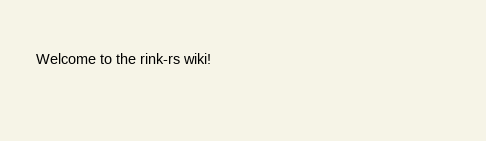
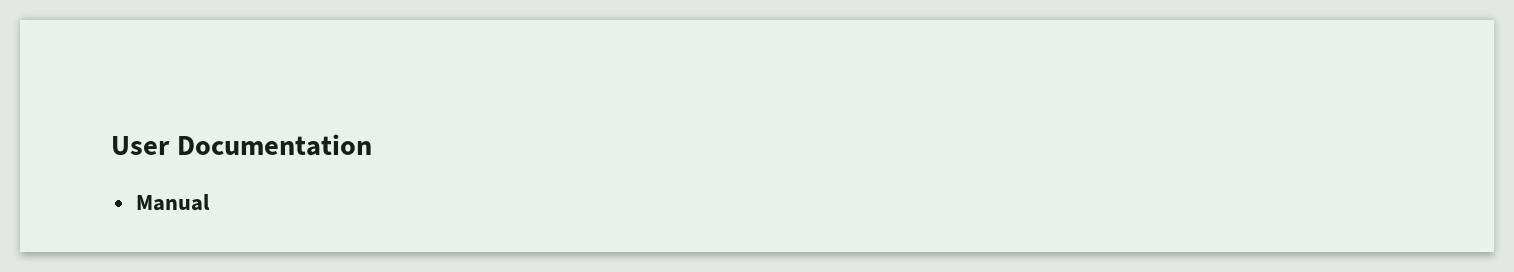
[36,53,211,64] Welcome to the rink-rs wiki! -> [111,134,372,156] [135,194,210,211] User Documentation // Manual

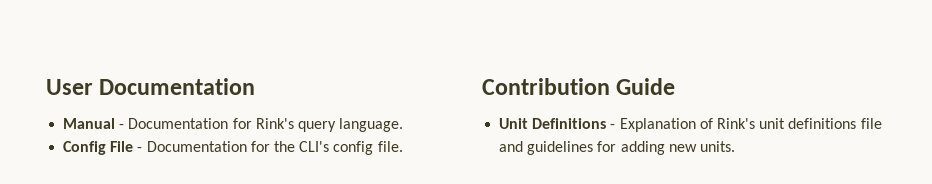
(210, 202) none -> [119,118,404,132] [63,141,403,155] [482,78,676,95] [499,118,882,132] [499,141,735,155] - Documentation for Rink's query language. // Config File - Documentation for the CLI's config file. // Contribution Guide // Unit Definitions - Explanation of Rink's unit definitions file and guidelines for adding new units.

